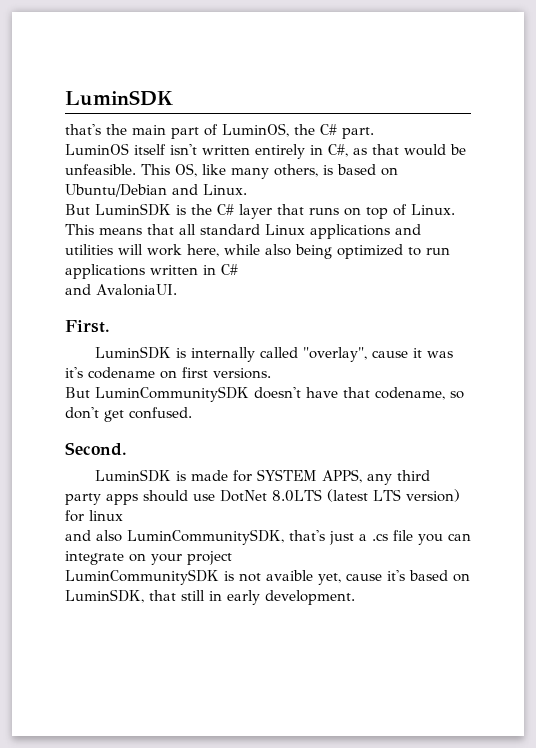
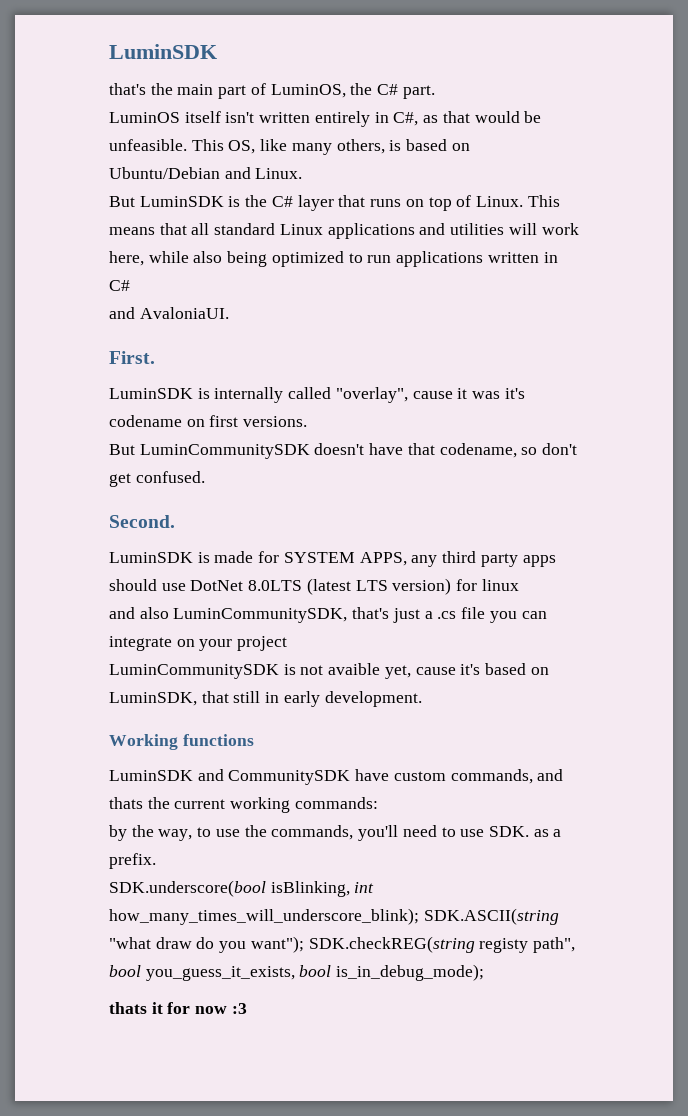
(355, 597) none -> [109,734,254,750] [109,769,564,785] [109,797,378,813] [109,825,562,841] [109,853,156,869] [109,880,375,897] [109,908,559,925] [109,936,576,953] [109,964,485,981] [109,1002,247,1014] // Working functions // LuminSDK and CommunitySDK have custom commands, and thats the current working commands: // by the way, to use the commands, you'll need to use SDK. as a prefix. // SDK.underscore(bool isBlinking, int how_many_times_will_underscore_blink); SDK.ASCII(string "what draw do you want"); SDK.checkREG(string registy path", bool you_guess_it_exists, bool is_in_debug_mode); // thats it for now :3

